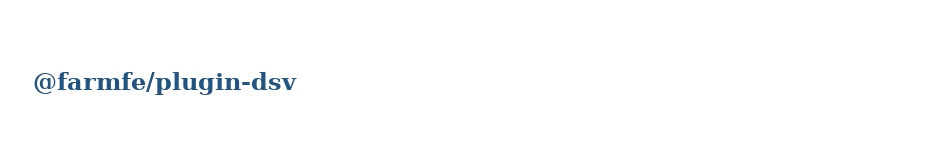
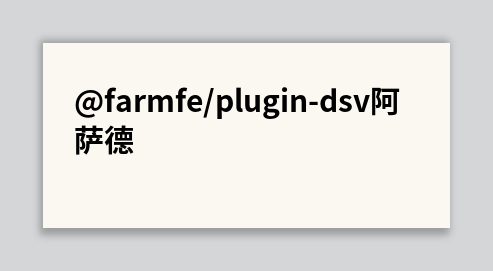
(297, 83) none -> [370,87,400,116] [74,125,134,155] 阿萨德

